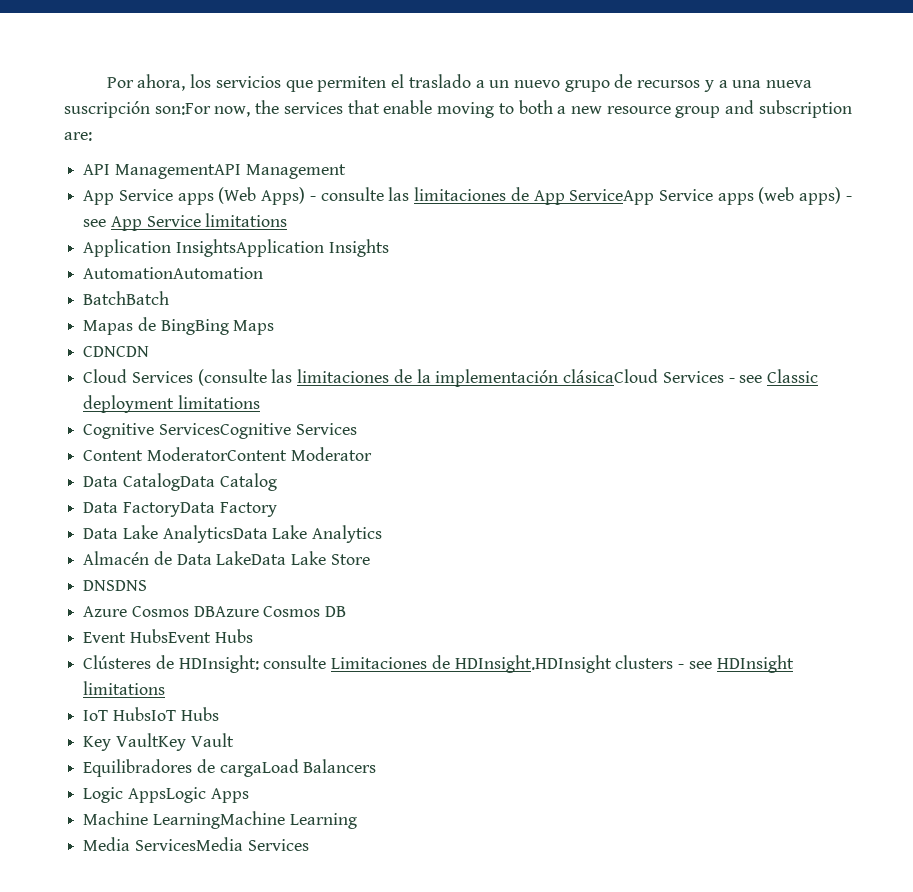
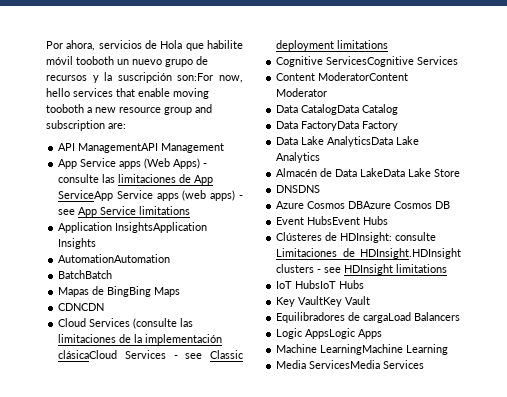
[190,74,485,92] los servicios que permiten el traslado a -> [98,40,243,51] [46,56,114,65] servicios de Hola que habilite móvil tooboth
[718,80,813,88] a una nueva -> [104,72,113,81] la
[255,100,280,114] the -> [46,88,70,97] hello
[498,100,553,114] to both -> [46,104,84,113] tooboth

